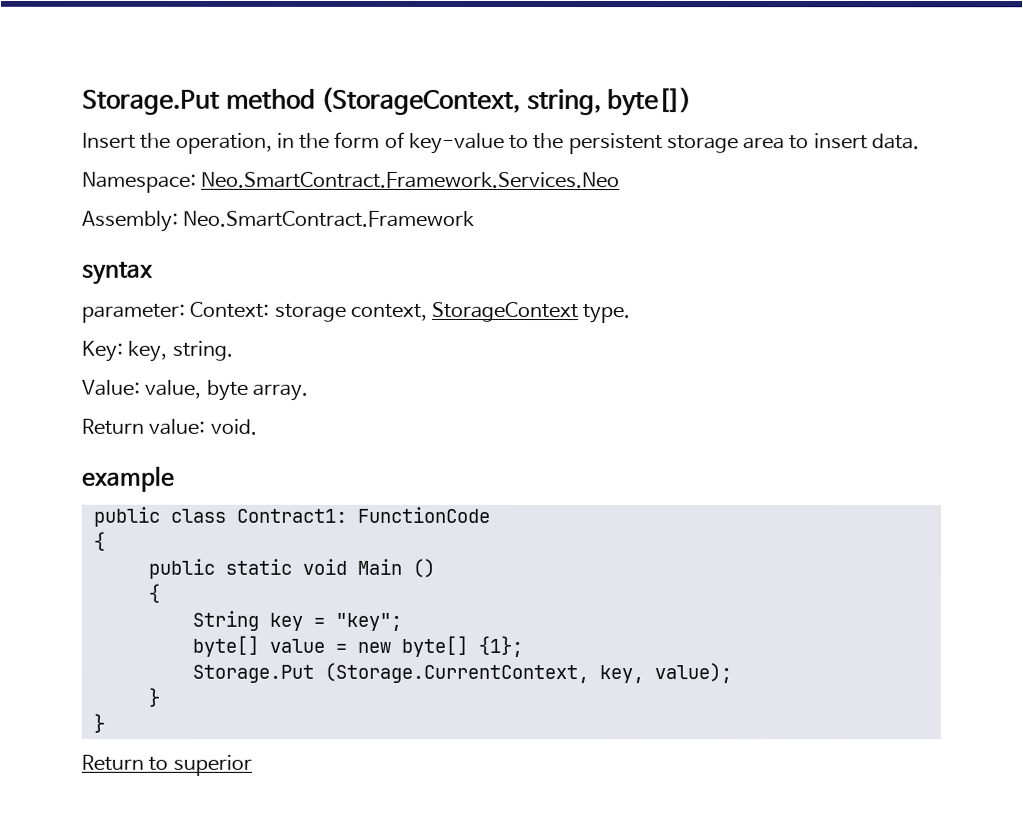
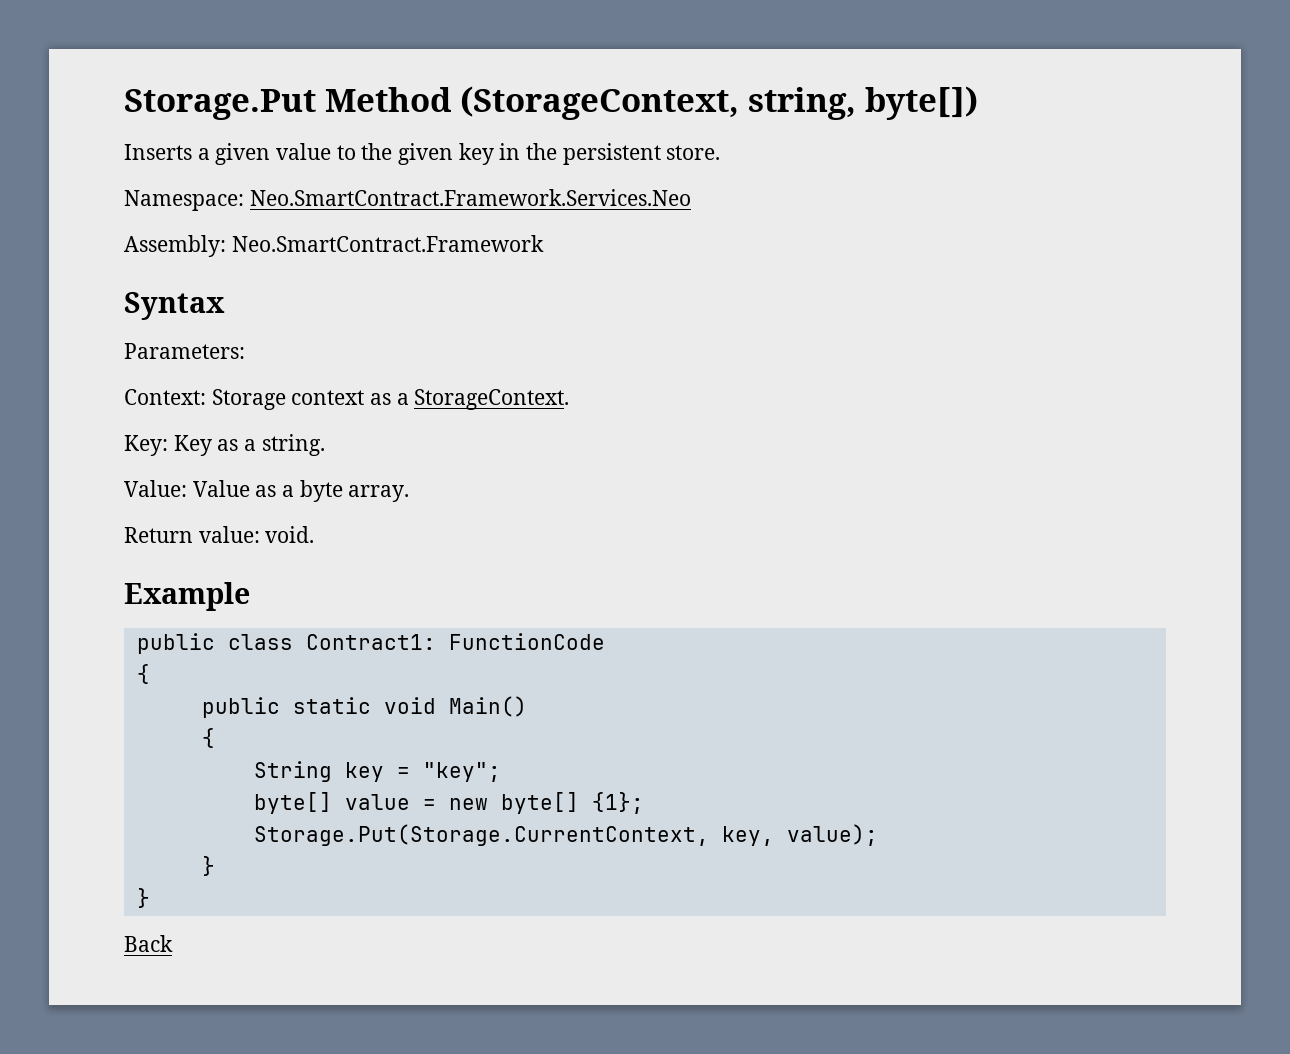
[82,88,316,115] Storage.Put method -> [124,87,451,120] Storage.Put Method
[82,131,920,155] [82,171,621,193] [82,210,476,232] [82,261,154,285] [82,301,632,324] [82,340,169,362] Insert the operation, in the form of key-value to the persistent storage area to insert data. // Namespace: Neo.SmartContract.Framework.Services.Neo // Assembly: Neo.SmartContract.Framework // syntax // parameter: Context: storage context, StorageContext type. // Key: key, -> [124,143,721,165] [124,189,691,211] [124,235,544,257] [124,292,225,320] [124,343,245,359] [124,389,570,410] [124,435,257,456] Inserts a given value to the given key in the persistent store. // Namespace: Neo.SmartContract.Framework.Services.Neo // Assembly: Neo.SmartContract.Framework // Syntax // Parameters: // Context: Storage context as a StorageContext. // Key: Key as a
[145,379,203,399] value, -> [192,480,295,497] Value as a
[81,465,174,492] example -> [124,582,250,611] Example
[356,558,435,578] Main () -> [448,696,527,717] Main()
[191,662,589,684] Storage.Put (Storage.CurrentContext, -> [253,824,709,846] Storage.Put(Storage.CurrentContext,
[81,754,252,776] Return to superior -> [124,935,173,952] Back

